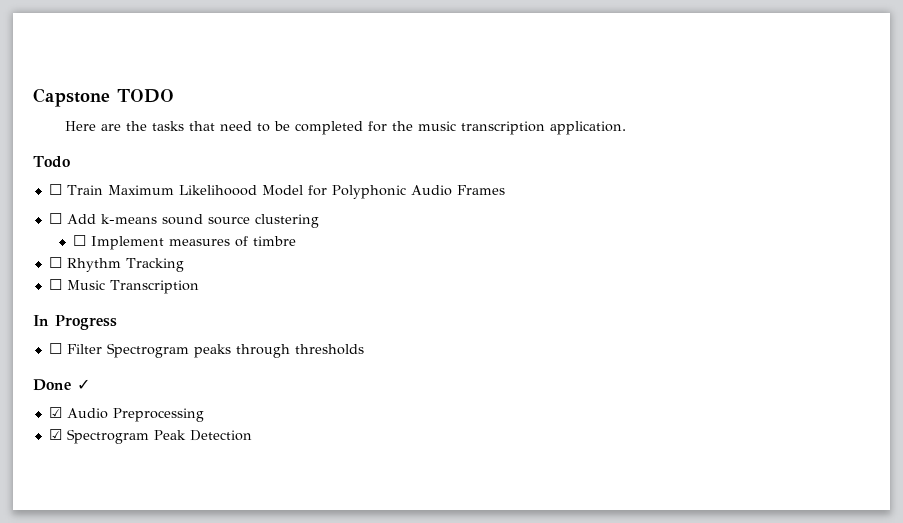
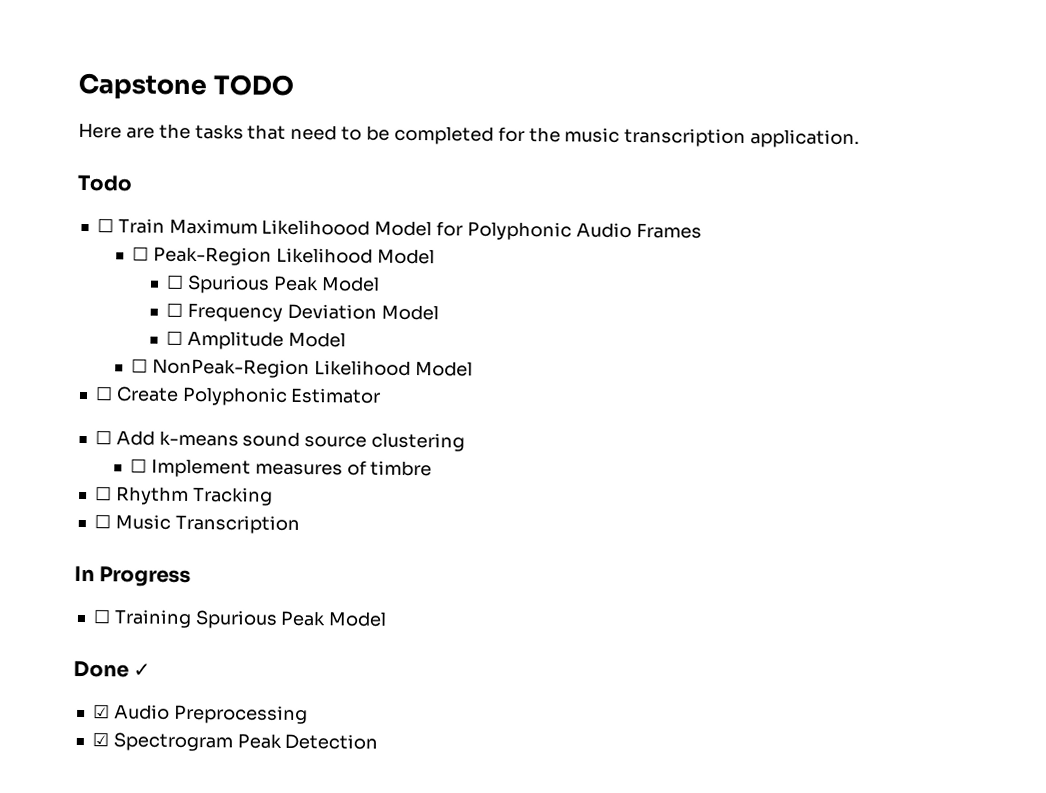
(505, 190) none -> [131,246,435,266] [166,274,380,294] [166,302,439,322] [166,330,346,350] [130,358,473,379] [94,386,382,406] // ☐ Peak-Region Likelihood Model // ☐ Spurious Peak Model // ☐ Frequency Deviation Model // ☐ Amplitude Model // ☐ NonPeak-Region Likelihood Model // ☐ Create Polyphonic Estimator
[66,343,364,358] Filter Spectrogram peaks through thresholds -> [113,609,388,629] Training Spurious Peak Model

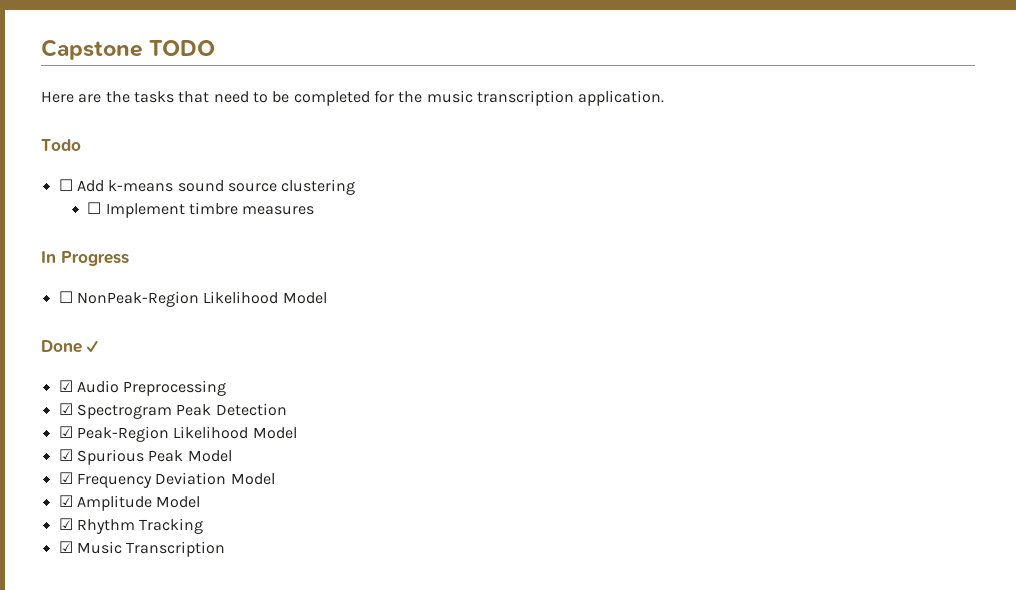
[96,218,702,241] [131,246,435,266] [166,274,380,294] [166,302,439,322] [166,330,346,350] [130,358,473,379] [94,386,382,406] // ☐ Train Maximum Likelihoood Model for Polyphonic Audio Frames // ☐ Peak-Region Likelihood Model // ☐ Spurious Peak Model // ☐ Frequency Deviation Model // ☐ Amplitude Model // ☐ NonPeak-Region Likelihood Model // ☐ Create Polyphonic Estimator -> (81, 145) none
(251, 468) none -> [188,202,238,215] timbre
[346,460,433,477] [94,486,273,506] [93,514,300,534] of timbre // ☐ Rhythm Tracking // ☐ Music Transcription -> (315, 210) none
[113,609,327,629] Training Spurious Peak -> [76,291,279,307] NonPeak-Region Likelihood
(379, 741) none -> [58,426,297,442] [58,449,232,465] [58,472,275,488] [58,495,201,511] [58,518,204,534] [58,541,226,557] // ☑ Peak-Region Likelihood Model // ☑ Spurious Peak Model // ☑ Frequency Deviation Model // ☑ Amplitude Model // ☑ Rhythm Tracking // ☑ Music Transcription

